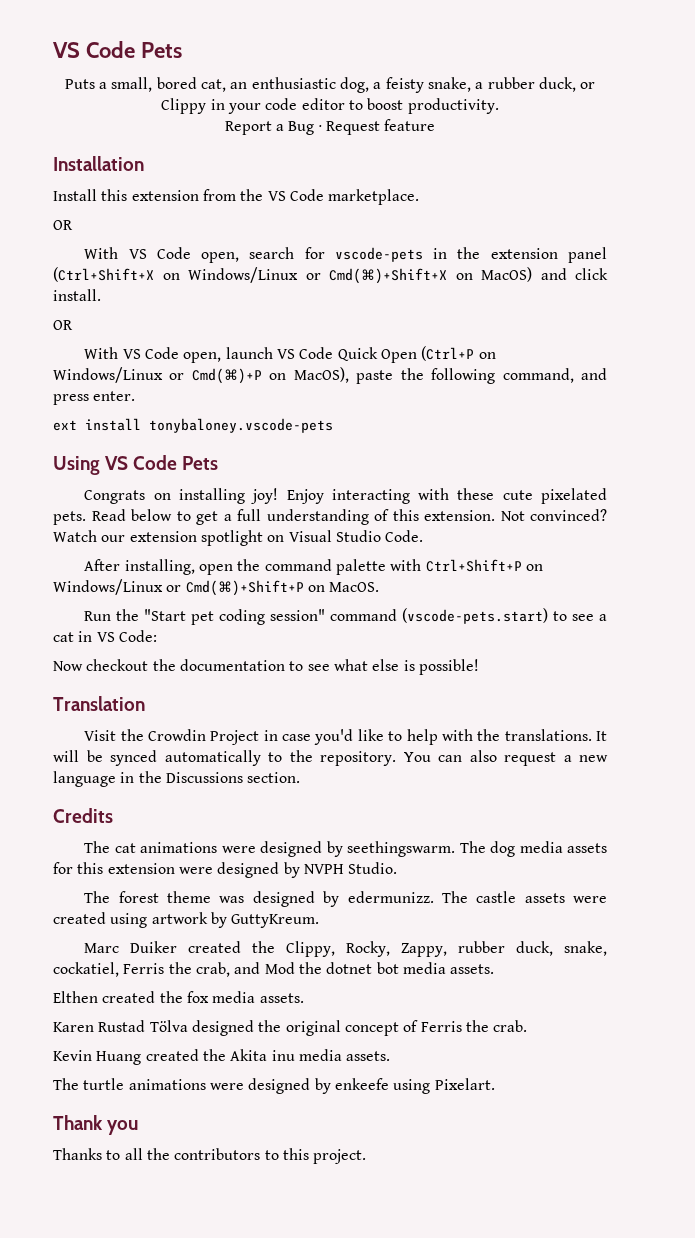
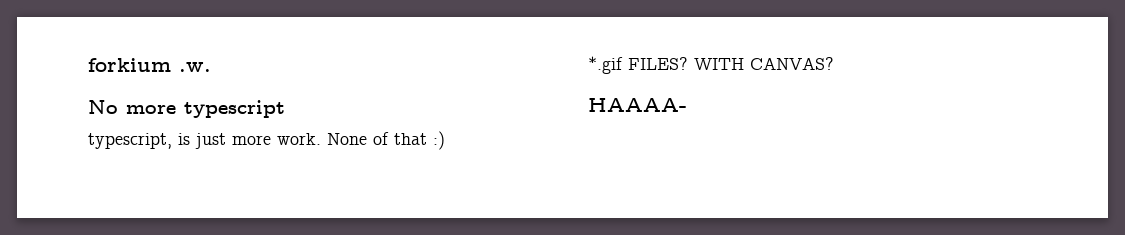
[53,41,182,58] [64,77,596,93] [161,98,499,114] [224,119,436,135] [53,156,144,171] [53,189,420,205] [53,220,73,230] [84,247,607,263] [53,267,608,284] [53,289,101,301] [53,320,73,330] [84,346,496,363] [53,367,608,384] [53,391,136,405] [53,418,333,433] [53,455,219,475] [84,488,607,504] [53,509,607,525] [53,530,424,546] [84,559,543,575] [53,579,380,596] [84,608,607,625] [53,630,157,642] [53,659,479,675] [53,696,145,711] [84,729,607,745] [53,750,608,766] [53,771,301,787] [53,808,113,823] [84,841,608,857] [53,862,398,878] [84,891,608,907] [53,912,320,928] [84,941,607,957] [53,962,495,977] [53,991,304,1003] [53,1020,528,1036] [53,1049,391,1065] [53,1078,495,1094] [53,1115,139,1135] [53,1148,367,1164] VS Code Pets // Puts a small, bored cat, an enthusiastic dog, a feisty snake, a rubber duck, or Clippy in your code editor to boost productivity. // Report a Bug · Request feature // Installation // Install this extension from the VS Code marketplace. // OR // With VS Code open, search for vscode-pets in the extension panel (Ctrl+Shift+X on Windows/Linux or Cmd(⌘)+Shift+X on MacOS) and click install. // OR // With VS Code open, launch VS Code Quick Open (Ctrl+P on Windows/Linux or Cmd(⌘)+P on MacOS), paste the following command, and press enter. // ext install tonybaloney.vscode-pets // Using VS Code Pets // Congrats on installing joy! Enjoy interacting with these cute pixelated pets. Read below to get a full understanding of this extension. Not convinced? Watch our extension spotlight on Visual Studio Code. // After installing, open the command palette with Ctrl+Shift+P on Windows/Linux or Cmd(⌘)+Shift+P on MacOS. // Run the "Start pet coding session" command (vscode-pets.start) to see a cat in VS Code: // Now checkout the documentation to see what else is possible! // Translation // Visit the Crowdin Project in case you'd like to help with the translations. It will be synced automatically to the repository. You can also request a new language in the Discussions section. // Credits // The cat animations were designed by seethingswarm. The dog media assets for this extension were designed by NVPH Studio. // The forest theme was designed by edermunizz. The castle assets were created using artwork by GuttyKreum. // Marc Duiker created the Clippy, Rocky, Zappy, rubber duck, snake, cockatiel, Ferris the crab, and Mod the dotnet bot media assets. // Elthen created the fox media assets. // Karen Rustad Tölva designed the original concept of Ferris the crab. // Kevin Huang created the Akita inu media assets. // The turtle animations were designed by enkeefe using Pixelart. // Thank you // Thanks to all the contributors to this project. -> [88,58,211,72] [88,100,285,118] [88,131,445,150] [588,56,834,74] [588,98,687,112] forkium .w. // No more typescript // typescript, is just more work. None of that :) // *.gif FILES? WITH CANVAS? // HAAAA-

